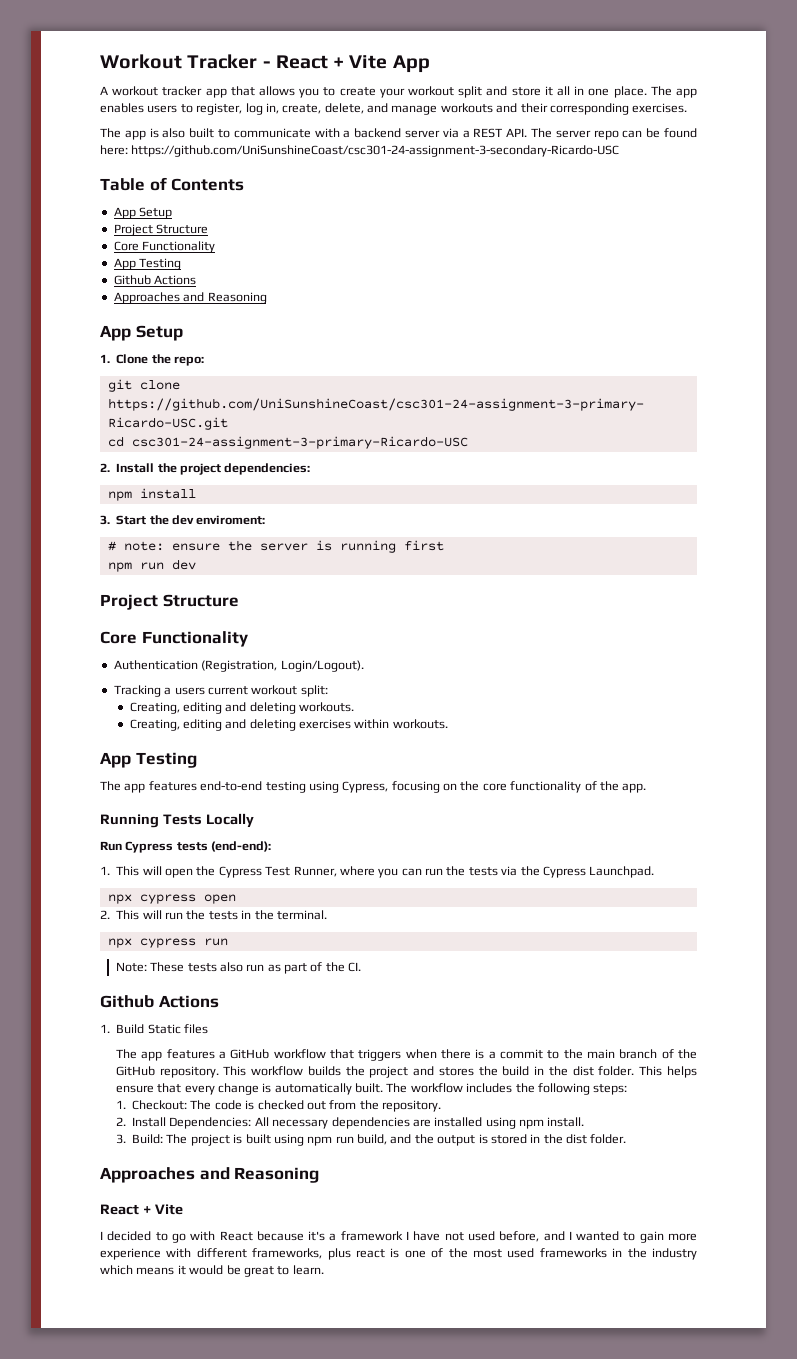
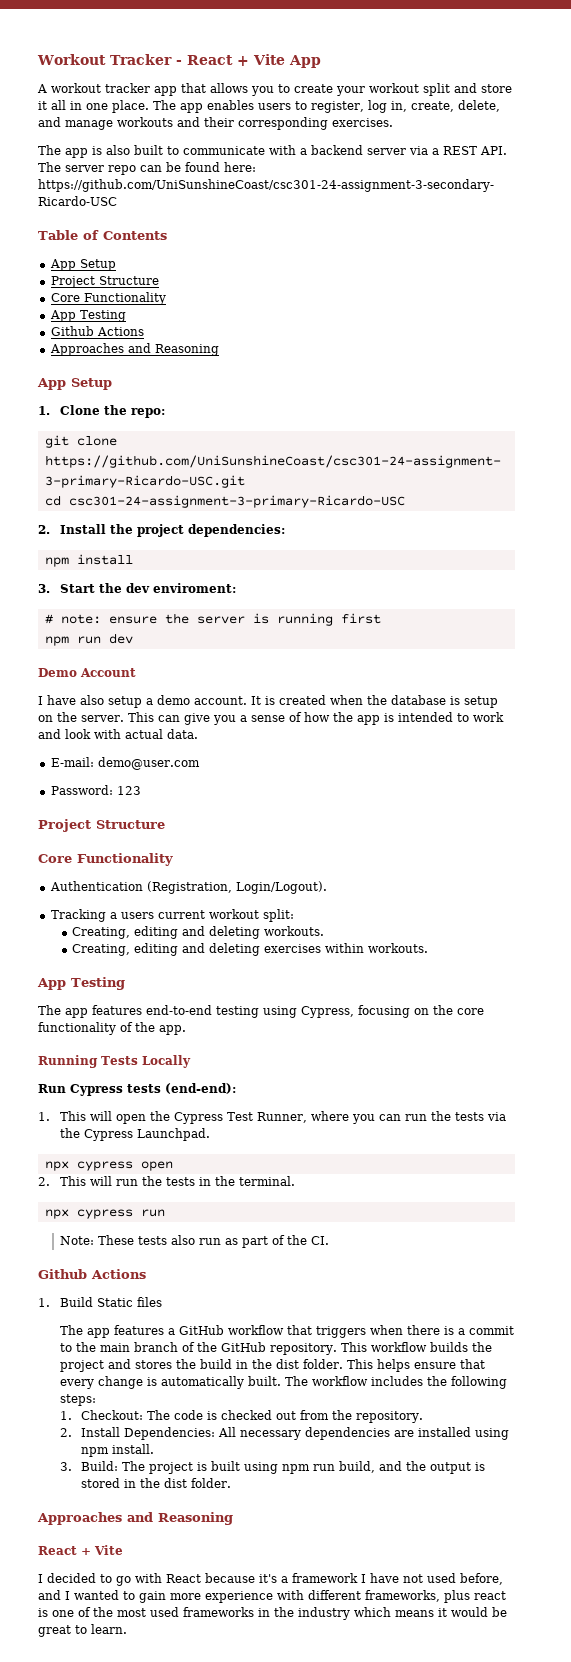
(196, 564) none -> [38,668,136,677] [38,695,498,708] [38,712,504,725] [38,729,198,739] [50,757,200,770] [50,785,141,795] // Demo Account // I have also setup a demo account. It is created when the database is setup on the server. This can give you a sense of how the app is intended to work and look with actual data. // E-mail: demo@user.com // Password: 123

